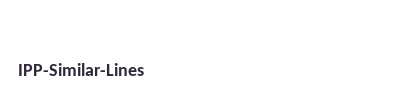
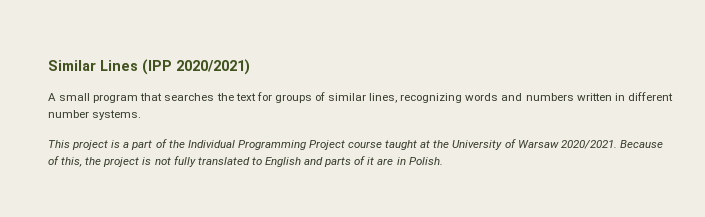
[18,63,144,76] IPP-Similar-Lines -> [48,59,250,75] [48,92,673,103] [48,110,142,120] [48,139,663,150] [48,156,443,167] Similar Lines (IPP 2020/2021) // A small program that searches the text for groups of similar lines, recognizing words and numbers written in different number systems. // This project is a part of the Individual Programming Project course taught at the University of Warsaw 2020/2021. Because of this, the project is not fully translated to English and parts of it are in Polish.

